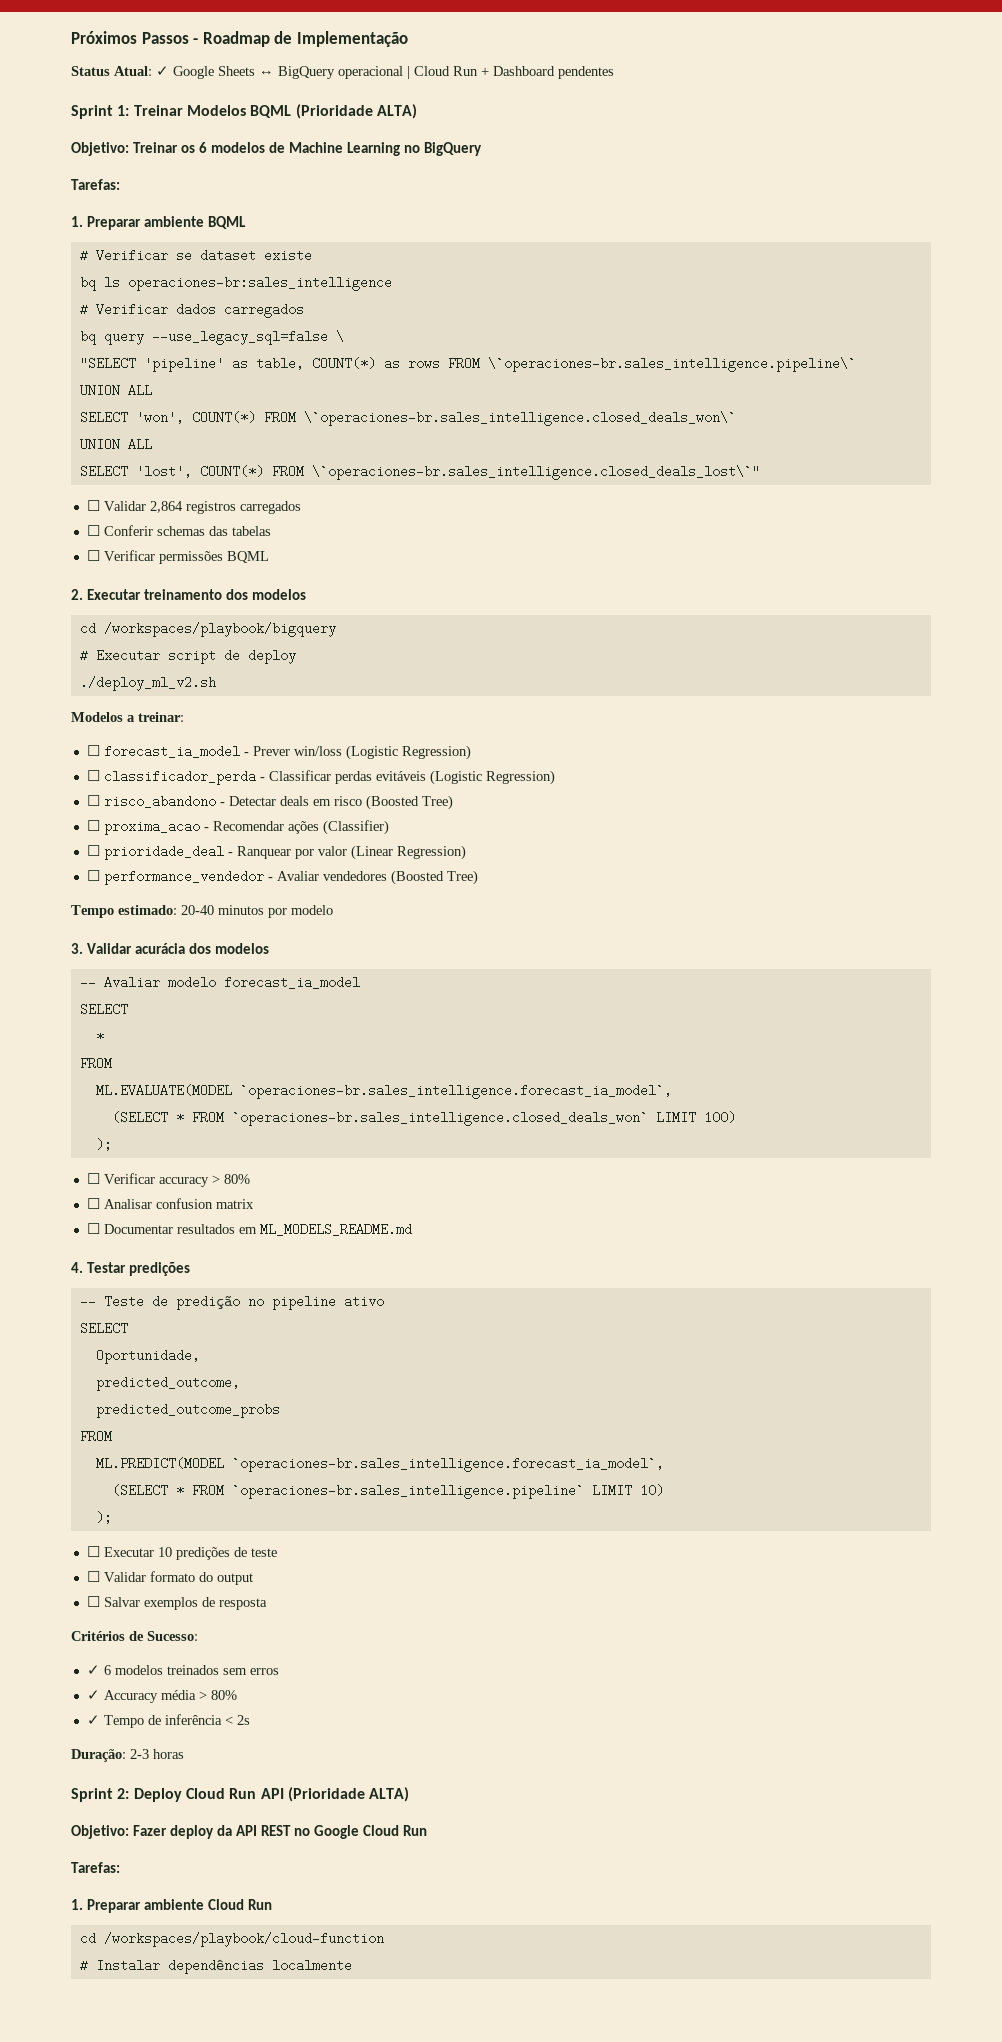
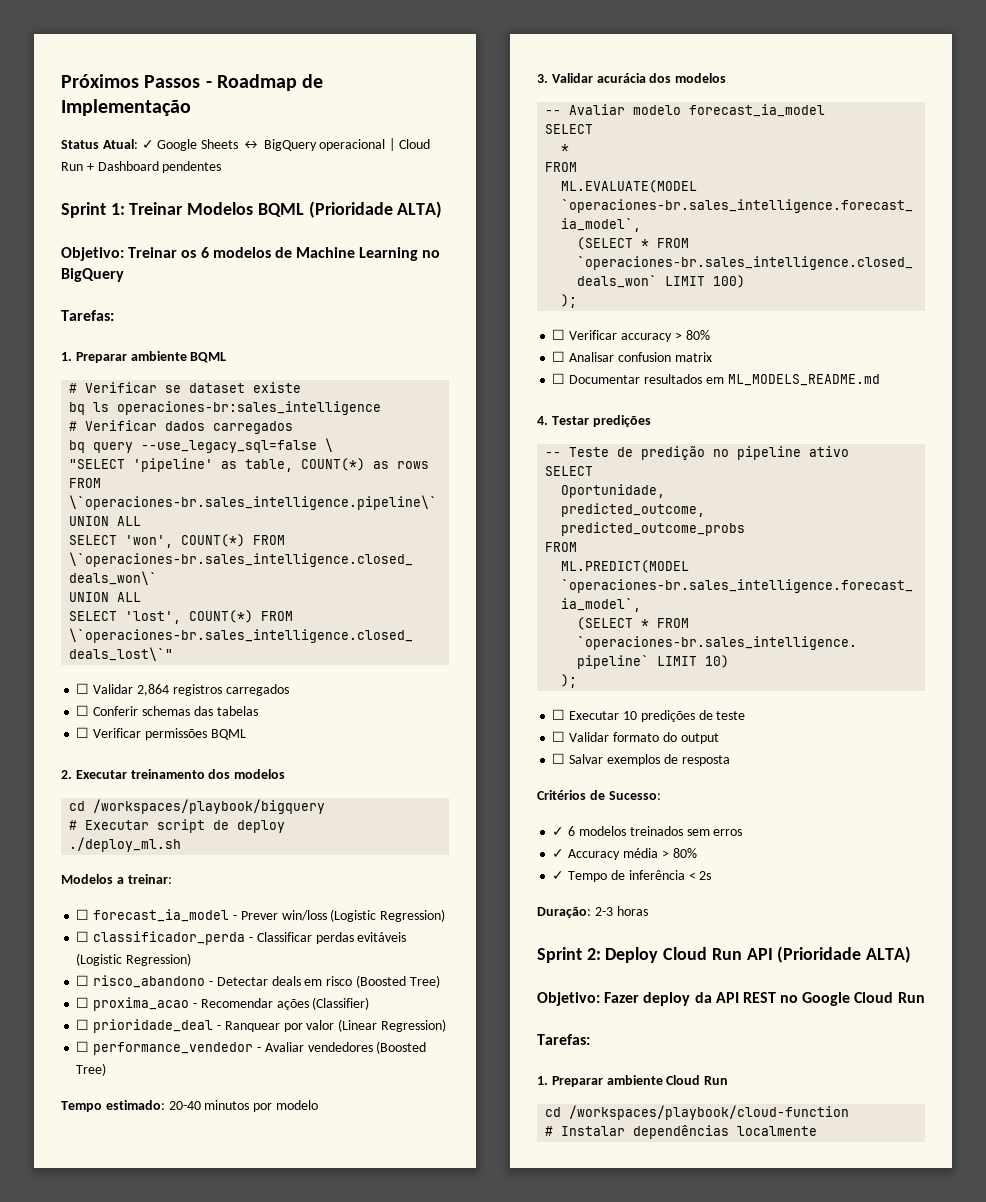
[79,676,216,691] ./deploy_ml_v2.sh -> [69,837,182,852] ./deploy_ml.sh

